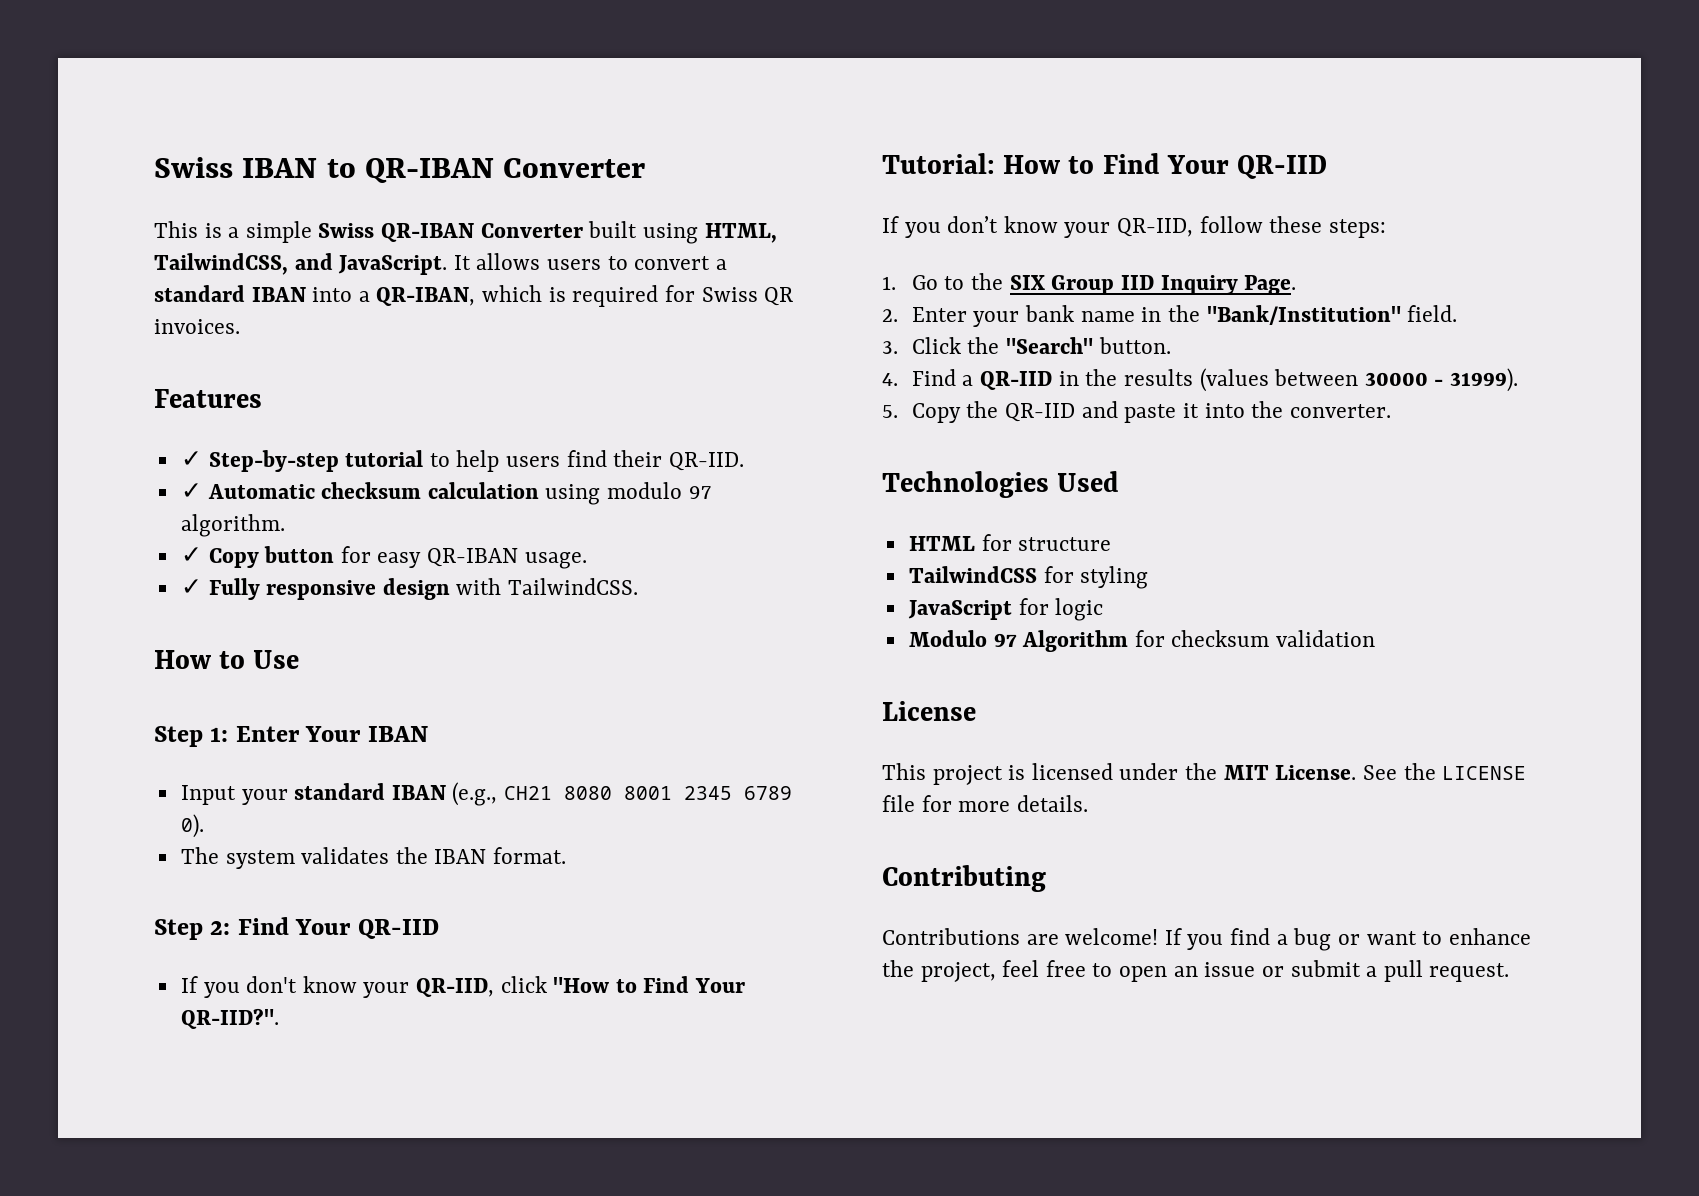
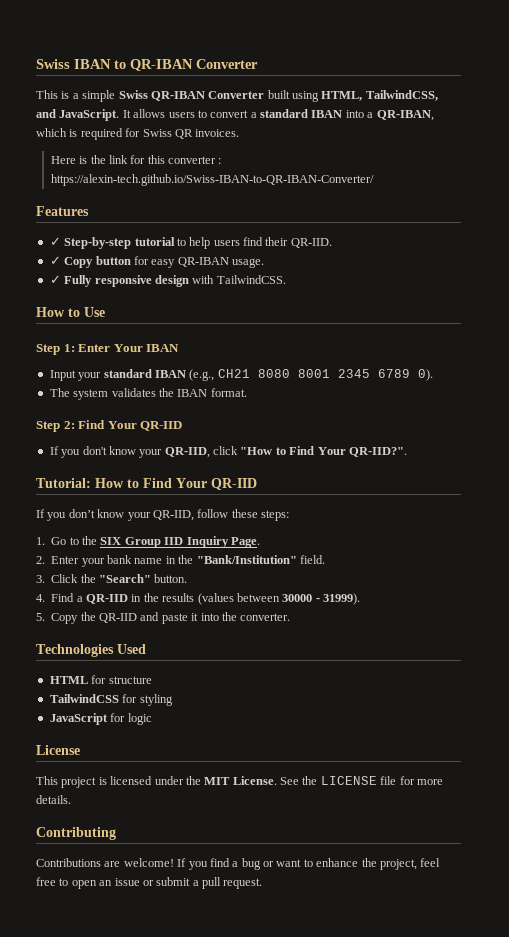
(240, 326) none -> [50,155,222,164] [50,174,374,186] // Here is the link for this converter : https://alexin-tech.github.io/Swiss-IBAN-to-QR-IBAN-Converter/
[180,482,711,505] [180,514,285,537] // ✓ Automatic checksum calculation using modulo 97 algorithm. -> (332, 243) none
[908,630,1376,652] // Modulo 97 Algorithm for checksum validation -> (152, 719) none

